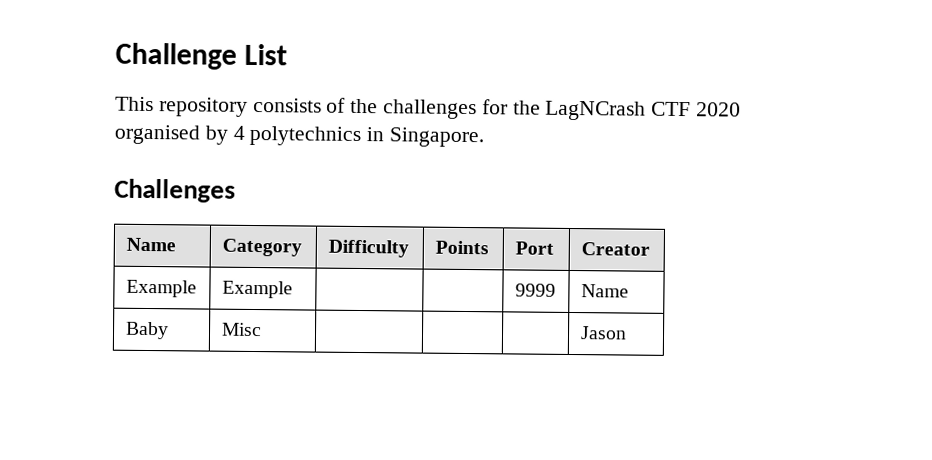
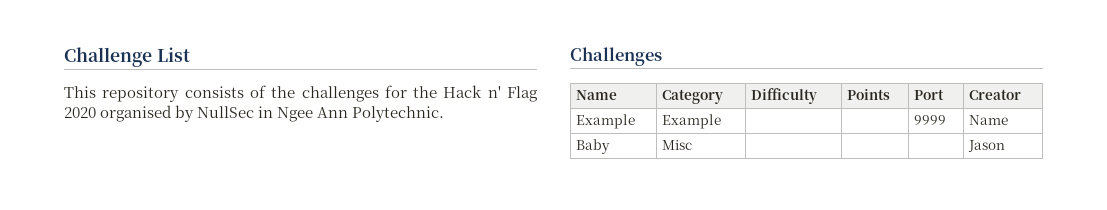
[545,100,742,121] [114,124,485,148] LagNCrash CTF 2020 organised by 4 polytechnics in Singapore. -> [443,85,538,102] [64,105,445,122] Hack n' Flag 2020 organised by NullSec in Ngee Ann Polytechnic.

